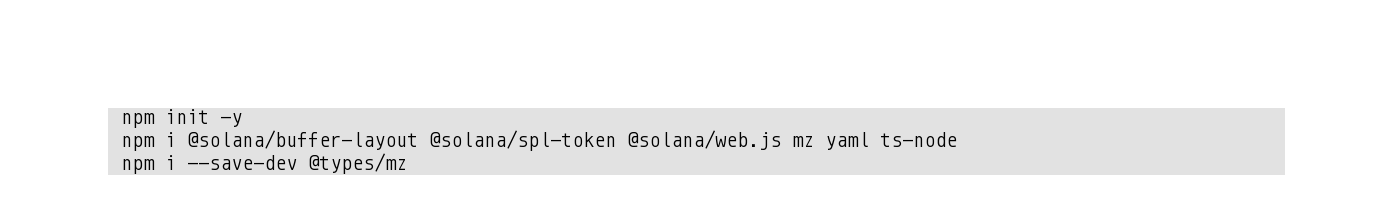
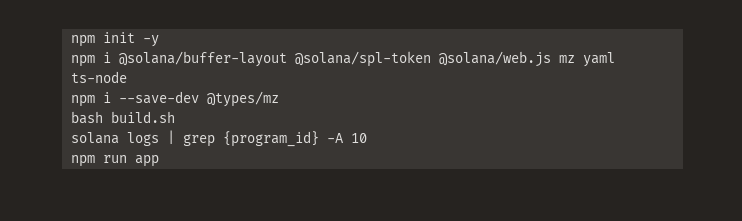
(408, 163) none -> [70,111,175,124] [70,130,367,147] [70,155,159,167] // bash build.sh // solana logs | grep {program_id} -A 10 // npm run app

